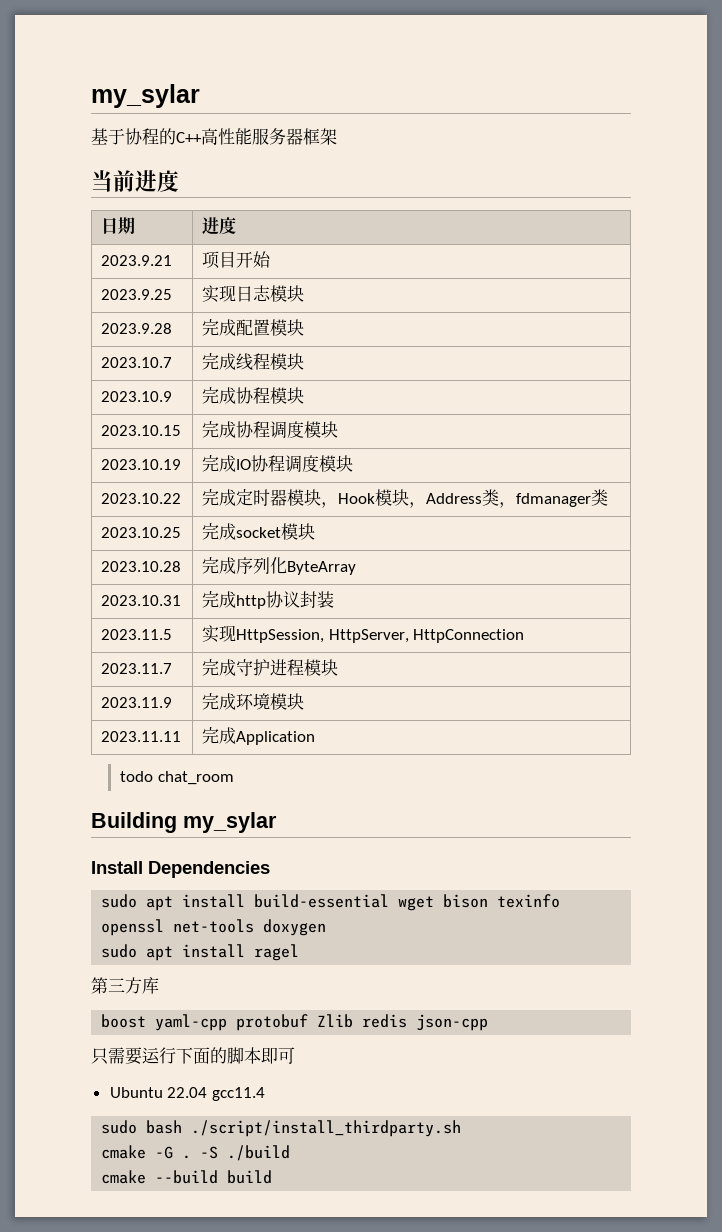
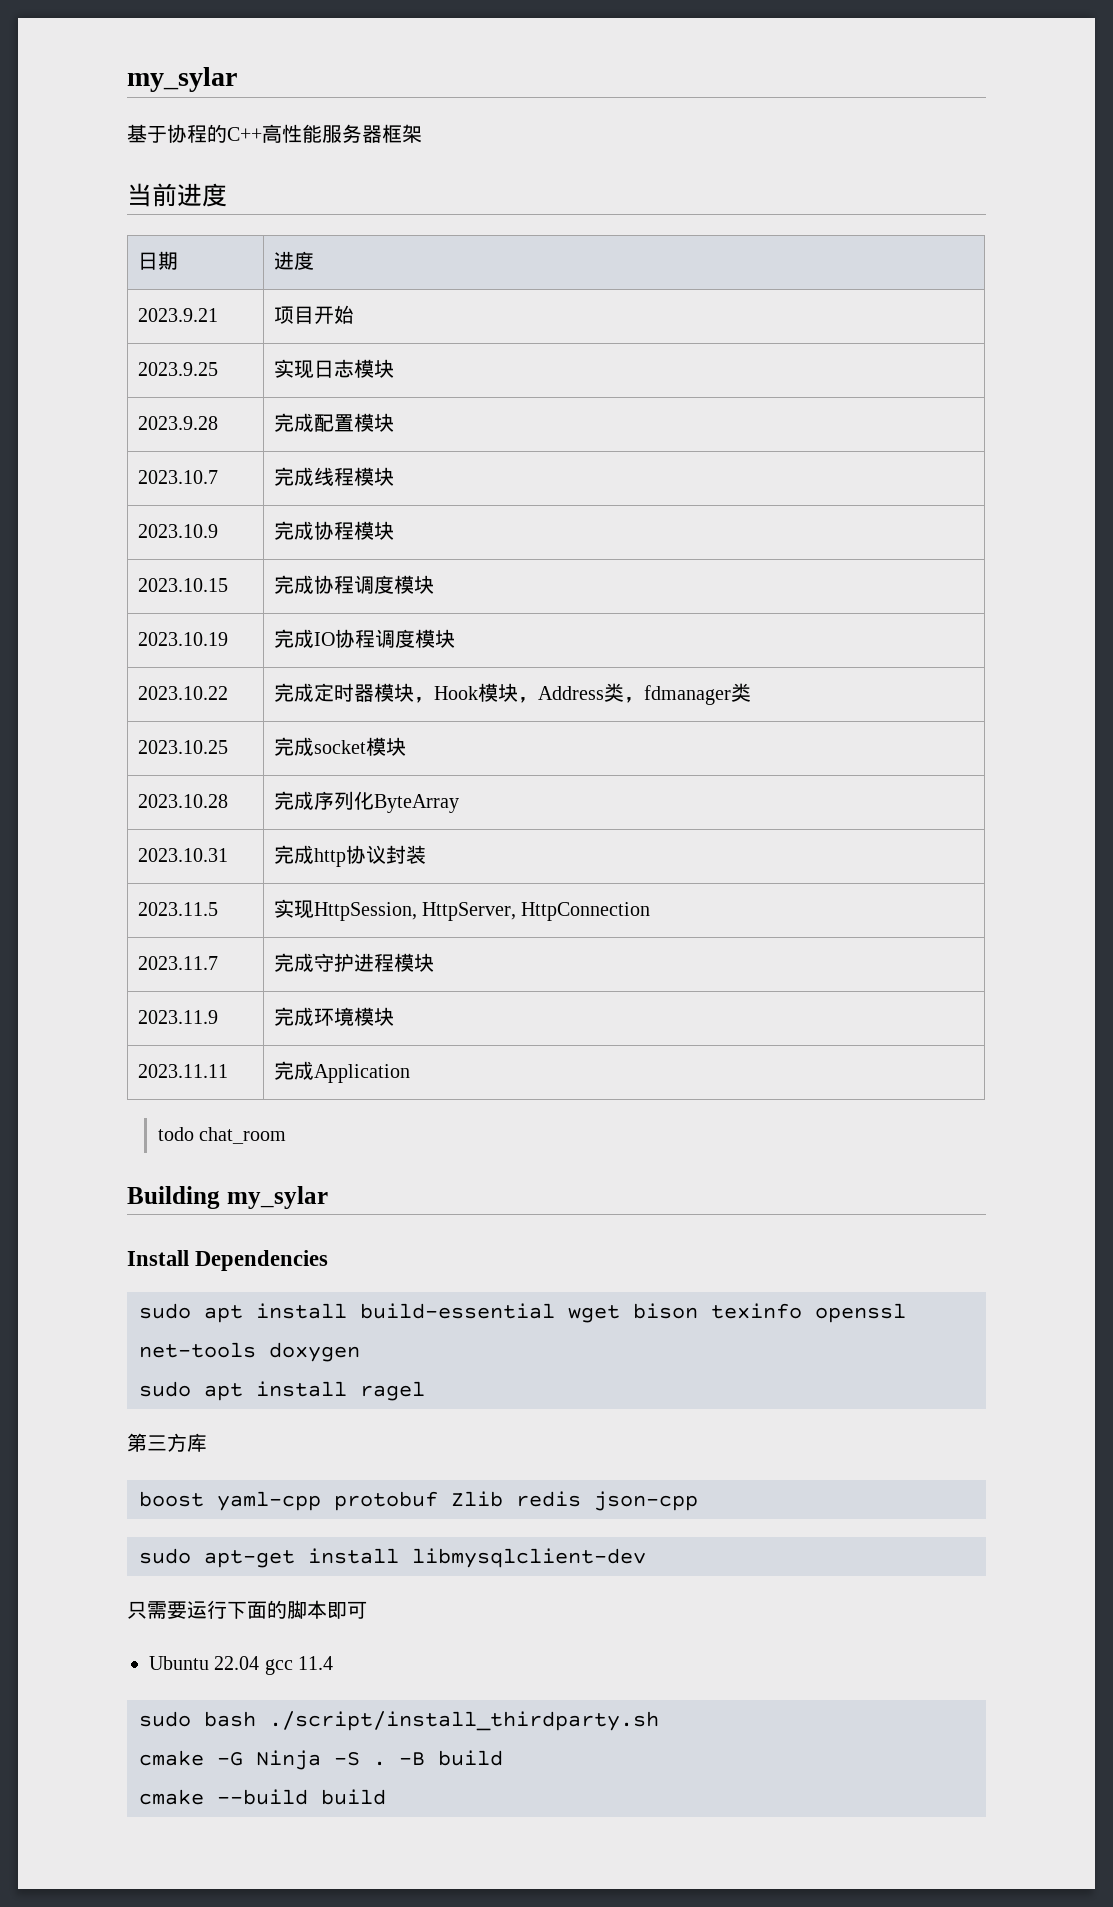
(489, 1022) none -> [139,1548,646,1568] // sudo apt-get install libmysqlclient-dev
[211,1087,265,1101] gcc11.4 -> [264,1656,334,1675] gcc 11.4
[182,1145,291,1161] . -S ./build -> [256,1750,503,1770] Ninja -S . -B build

